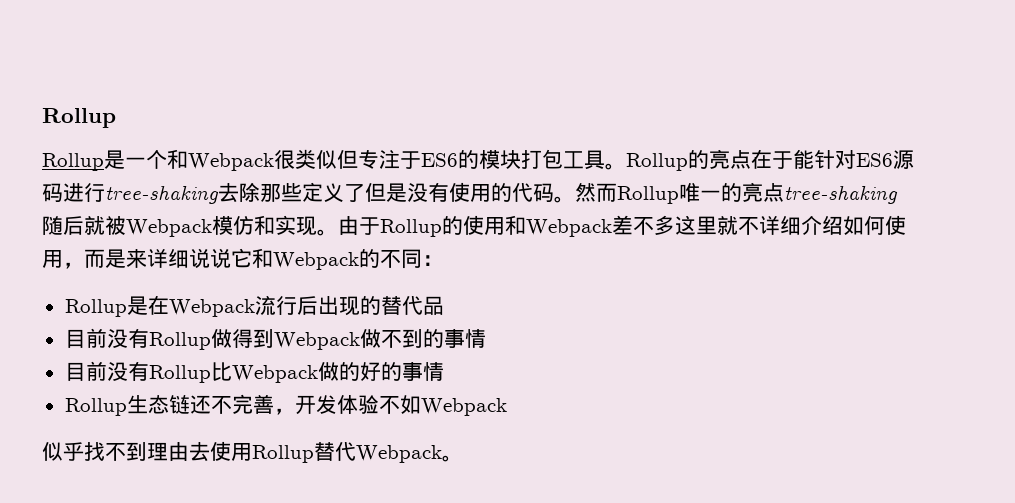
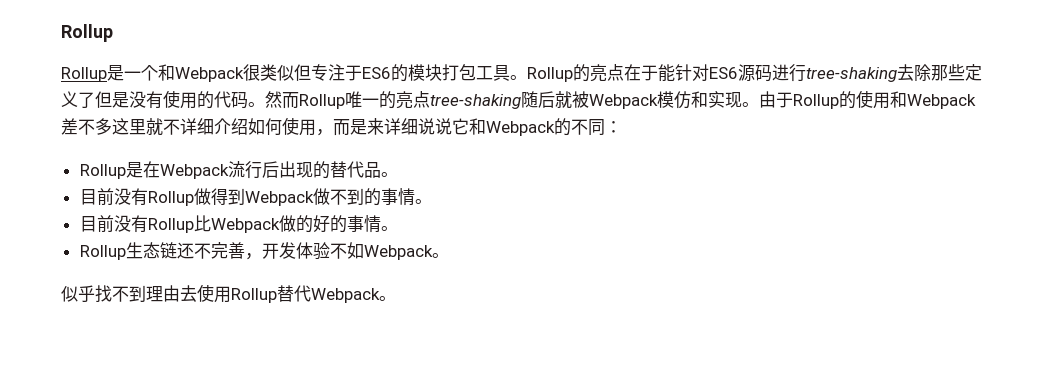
(444, 305) none -> [380,172,398,177] 。
(486, 338) none -> [414,199,432,204] 。
(444, 371) none -> [380,226,398,231] 。
(507, 407) none -> [431,253,449,258] 。

